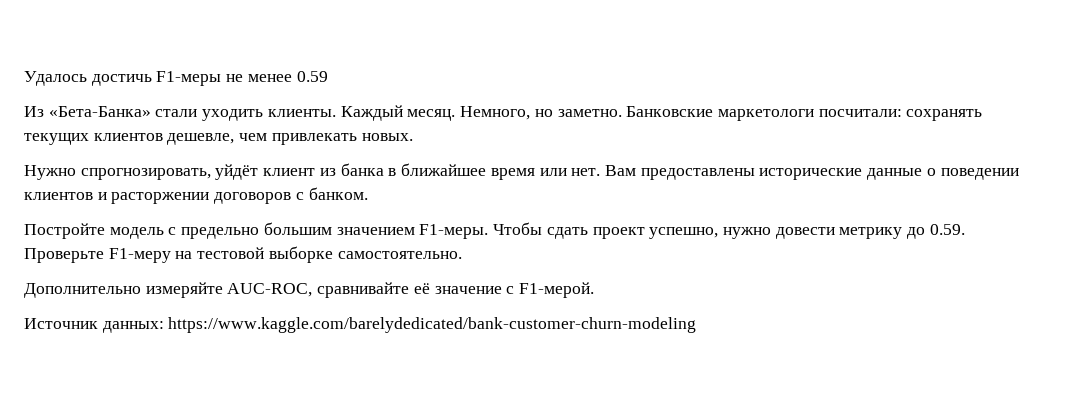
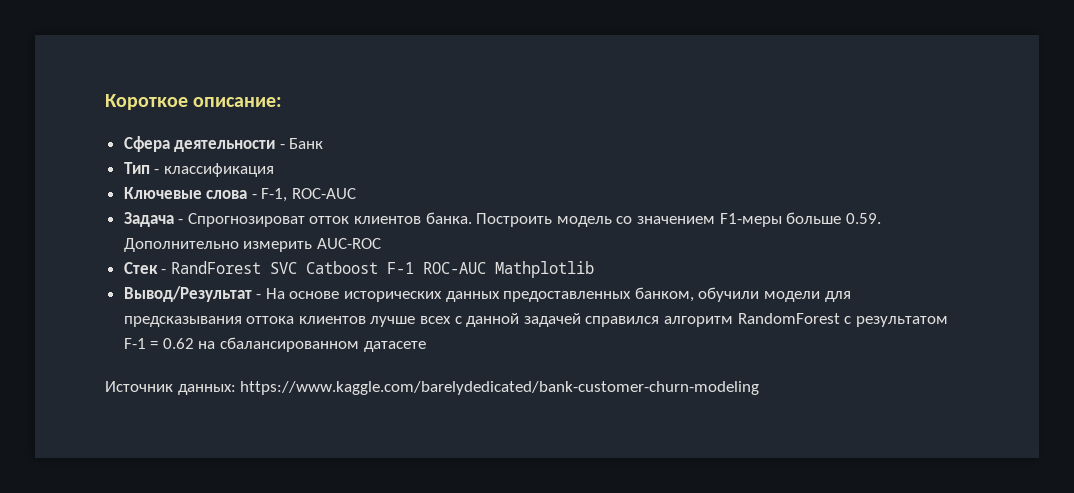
[24,71,328,86] [24,105,983,121] [24,133,413,145] [24,163,1019,180] [24,187,368,204] [24,222,965,239] [24,246,462,263] [24,282,595,298] Удалось достичь F1-меры не менее 0.59 // Из «Бета-Банка» стали уходить клиенты. Каждый месяц. Немного, но заметно. Банковские маркетологи посчитали: сохранять текущих клиентов дешевле, чем привлекать новых. // Нужно спрогнозировать, уйдёт клиент из банка в ближайшее время или нет. Вам предоставлены исторические данные о поведении клиентов и расторжении договоров с банком. // Постройте модель с предельно большим значением F1-меры. Чтобы сдать проект успешно, нужно довести метрику до 0.59. Проверьте F1-меру на тестовой выборке самостоятельно. // Дополнительно измеряйте AUC-ROC, сравнивайте её значение с F1-мерой. -> [105,94,283,110] [123,136,324,152] [123,162,274,177] [123,187,357,202] [123,212,881,227] [123,238,381,252] [123,261,594,278] [123,286,851,302] [123,313,948,327] [123,337,426,352] Короткое описание: // Сфера деятельности - Банк // Тип - классификация // Ключевые слова - F-1, ROC-AUC // Задача - Спрогнозироват отток клиентов банка. Построить модель со значением F1-меры больше 0.59. Дополнительно измерить AUC-ROC // Стек - RandForest SVC Catboost F-1 ROC-AUC Mathplotlib // Вывод/Результат - На основе исторических данных предоставленных банком, обучили модели для предсказывания оттока клиентов лучше всех с данной задачей справился алгоритм RandomForest c результатом F-1 = 0.62 на сбалансированном датасете

